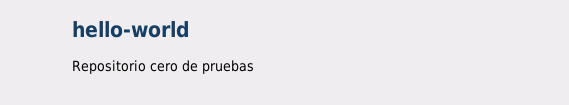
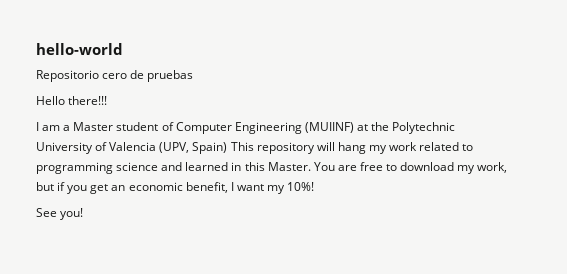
(254, 67) none -> [36,96,108,105] [36,122,456,134] [36,142,474,154] [36,162,508,174] [36,182,315,194] [36,208,84,220] // Hello there!!! // I am a Master student of Computer Engineering (MUIINF) at the Polytechnic University of Valencia (UPV, Spain) This repository will hang my work related to programming science and learned in this Master. You are free to download my work, but if you get an economic benefit, I want my 10%! // See you!

